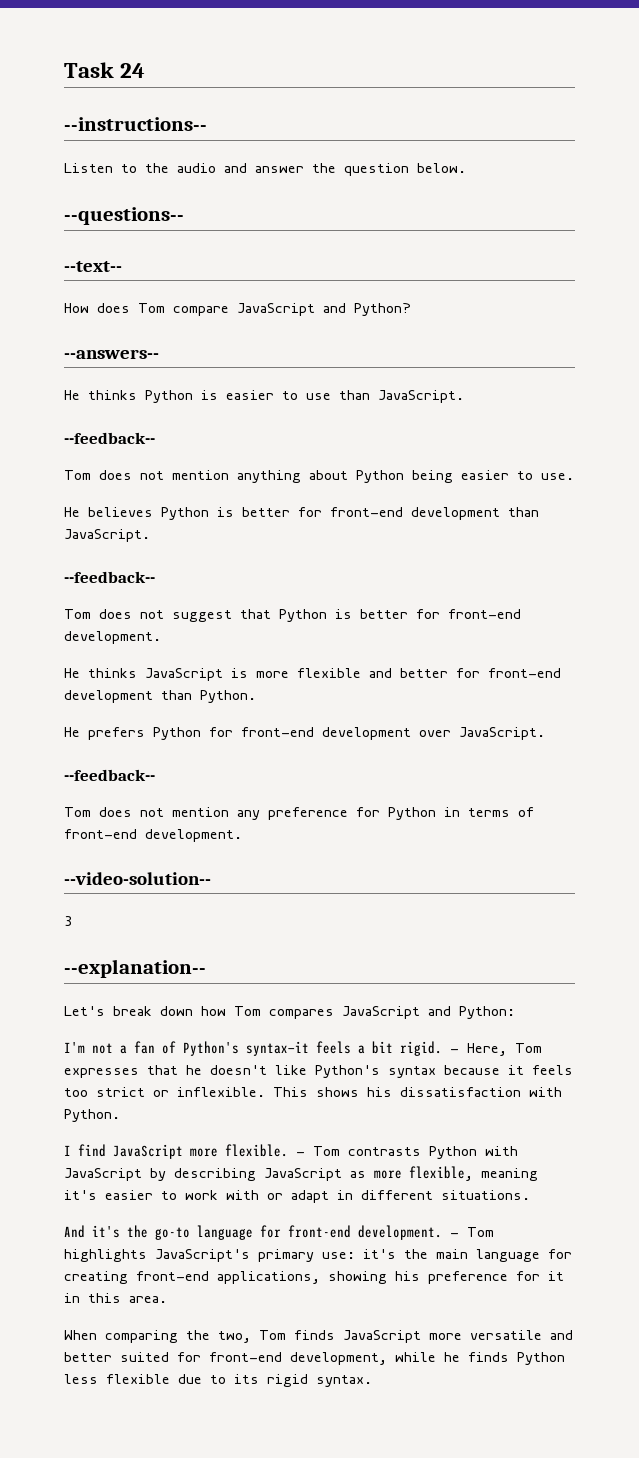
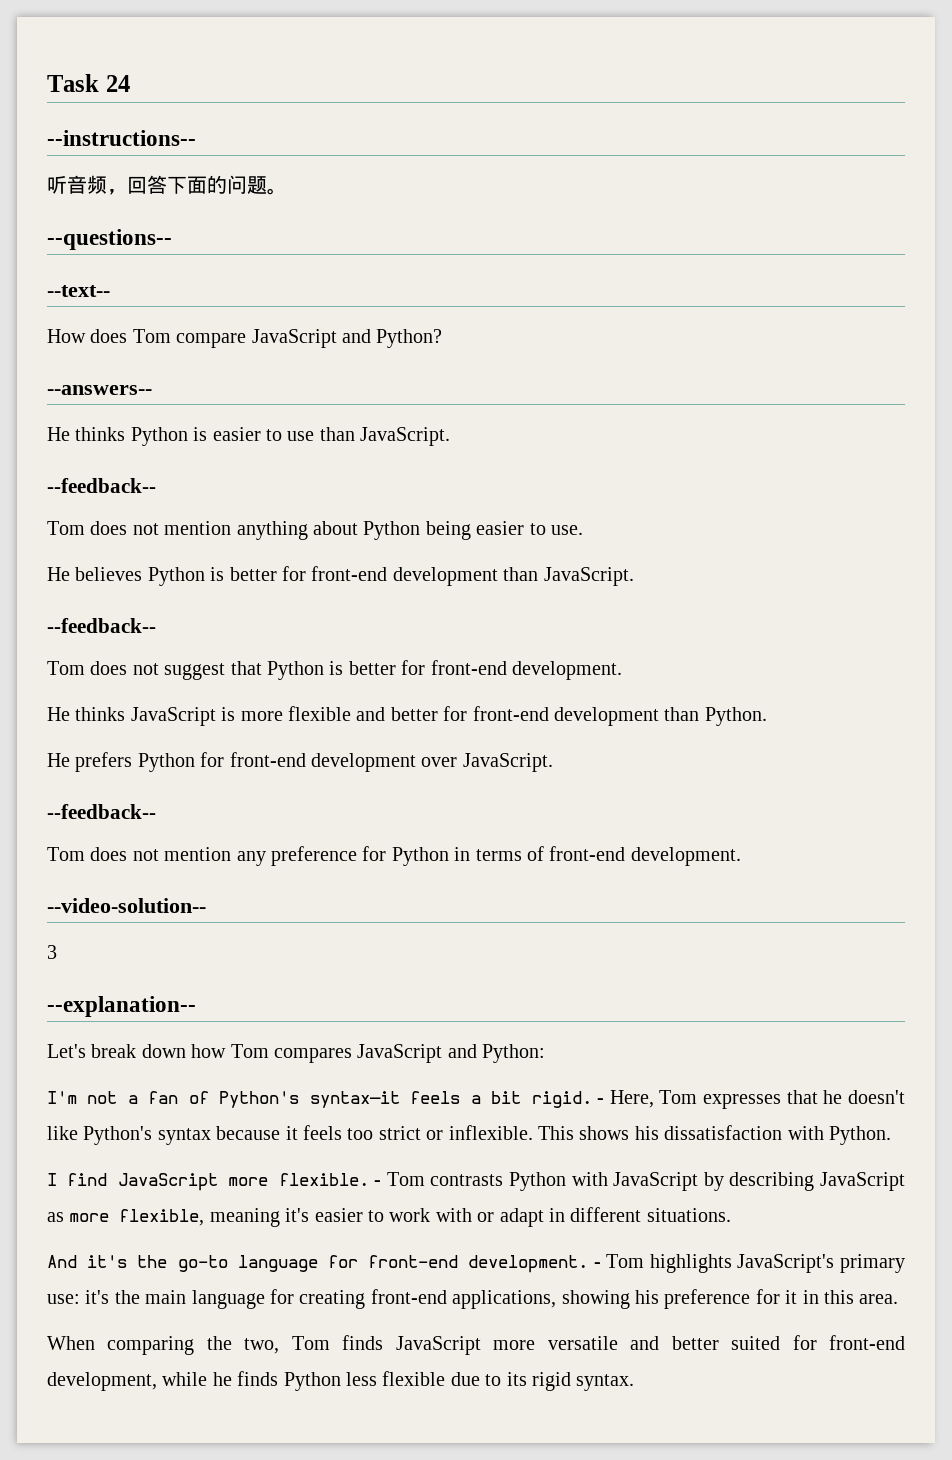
[64,163,466,176] Listen to the audio and answer the question below. -> [47,175,287,195] 听音频，回答下面的问题。

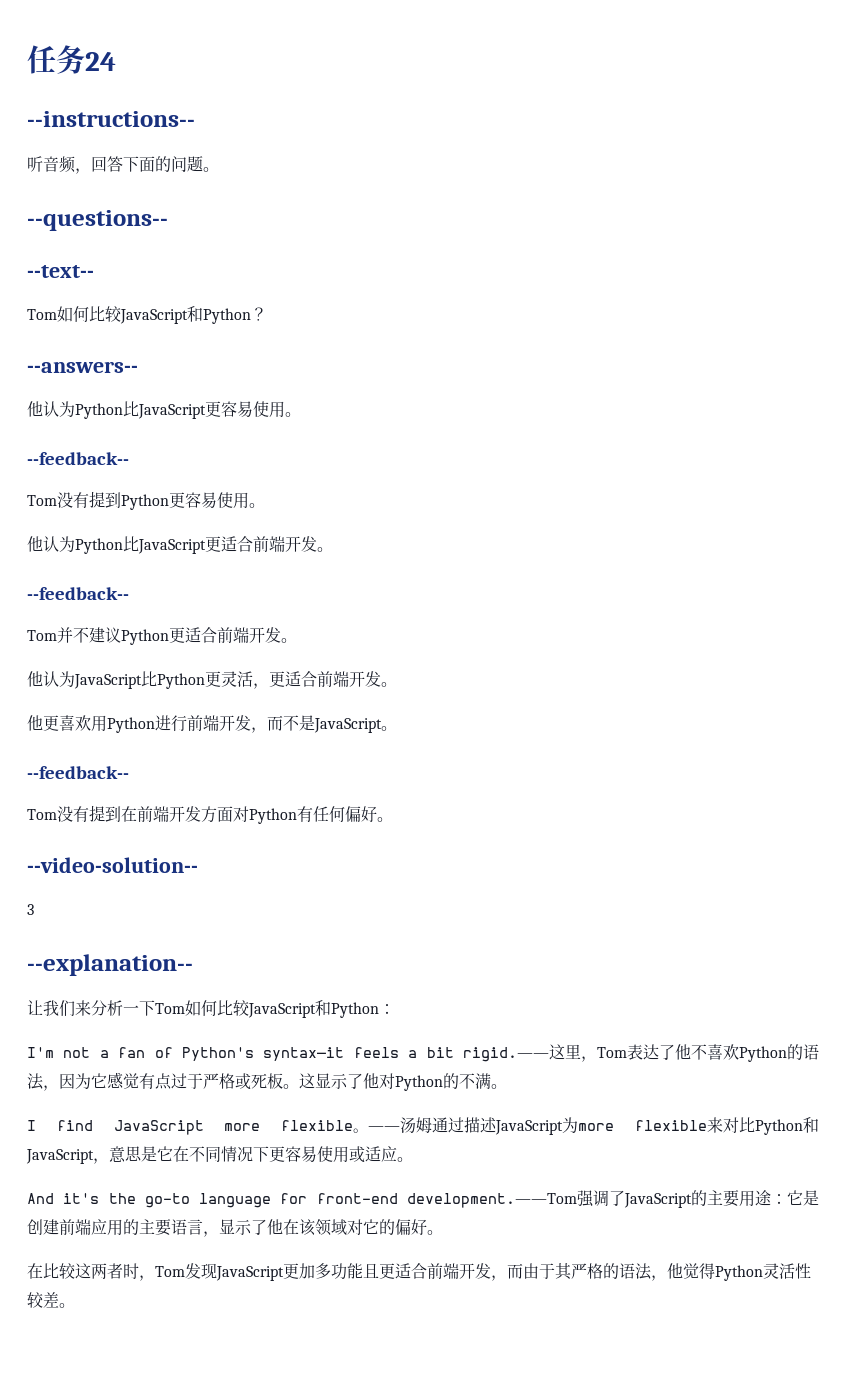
[47,74,99,92] Task -> [27,45,85,74] 任务
[47,329,443,348] [47,385,152,395] [47,427,451,446] [47,478,156,493] [47,521,583,540] [47,566,634,586] [47,618,156,633] [47,660,622,680] [47,706,767,726] [47,752,553,772] [47,804,156,819] [47,846,741,866] [47,898,206,913] [47,945,57,959] [47,996,196,1017] [47,1044,546,1063] How does Tom compare JavaScript and Python? // --answers-- // He thinks Python is easier to use than JavaScript. // --feedback-- // Tom does not mention anything about Python being easier to use. // He believes Python is better for front-end development than JavaScript. // --feedback-- // Tom does not suggest that Python is better for front-end development. // He thinks JavaScript is more flexible and better for front-end development than Python. // He prefers Python for front-end development over JavaScript. // --feedback-- // Tom does not mention any preference for Python in terms of front-end development. // --video-solution-- // 3 // --explanation-- // Let's break down how Tom compares JavaScript and Python: -> [27,306,267,324] [27,361,138,373] [27,401,301,419] [27,452,129,465] [27,491,265,510] [27,536,333,554] [27,587,129,600] [27,627,297,645] [27,671,397,689] [27,715,397,733] [27,766,129,779] [27,805,393,824] [27,857,198,873] [27,904,34,915] [27,954,193,976] [27,1000,395,1018] Tom如何比较JavaScript和Python？ // --answers-- // 他认为Python比JavaScript更容易使用。 // --feedback-- // Tom没有提到Python更容易使用。 // 他认为Python比JavaScript更适合前端开发。 // --feedback-- // Tom并不建议Python更适合前端开发。 // 他认为JavaScript比Python更灵活，更适合前端开发。 // 他更喜欢用Python进行前端开发，而不是JavaScript。 // --feedback-- // Tom没有提到在前端开发方面对Python有任何偏好。 // --video-solution-- // 3 // --explanation-- // 让我们来分析一下Tom如何比较JavaScript和Python：
[531,1090,905,1109] [47,1125,891,1145] [47,1172,905,1191] [47,1207,731,1227] rigid. - Here, Tom expresses that he doesn't like Python's syntax because it feels too strict or inflexible. This shows his dissatisfaction with Python. // I find JavaScript more flexible. - Tom contrasts Python with JavaScript by describing JavaScript as more flexible, meaning it's easier to work with or adapt in different situations. -> [462,1044,819,1062] [27,1072,507,1091] [27,1117,819,1135] [26,1146,413,1164] rigid.——这里，Tom表达了他不喜欢Python的语法，因为它感觉有点过于严格或死板。这显示了他对Python的不满。 // I find JavaScript more flexible。——汤姆通过描述JavaScript为more flexible来对比Python和JavaScript，意思是它在不同情况下更容易使用或适应。
[468,1254,905,1273] [47,1289,899,1309] [47,1335,905,1355] [47,1371,635,1391] development. - Tom highlights JavaScript's primary use: it's the main language for creating front-end applications, showing his preference for it in this area. // When comparing the two, Tom finds JavaScript more versatile and better suited for front-end development, while he finds Python less flexible due to its rigid syntax. -> [406,1190,819,1208] [27,1219,443,1237] [27,1263,811,1281] [27,1292,75,1308] development.——Tom强调了JavaScript的主要用途：它是创建前端应用的主要语言，显示了他在该领域对它的偏好。 // 在比较这两者时，Tom发现JavaScript更加多功能且更适合前端开发，而由于其严格的语法，他觉得Python灵活性较差。

